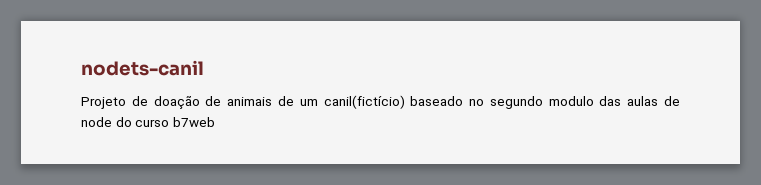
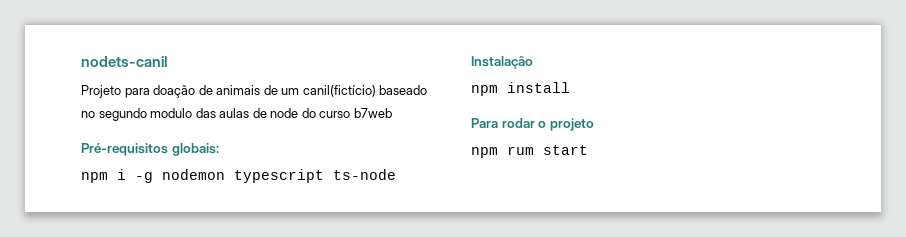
[131,96,148,106] de -> [124,88,150,98] para
(215, 122) none -> [81,143,219,156] [81,169,396,183] [471,56,533,69] [471,82,570,96] [471,118,594,131] [471,145,588,158] // Pré-requisitos globais: // npm i -g nodemon typescript ts-node // Instalação // npm install // Para rodar o projeto // npm rum start

